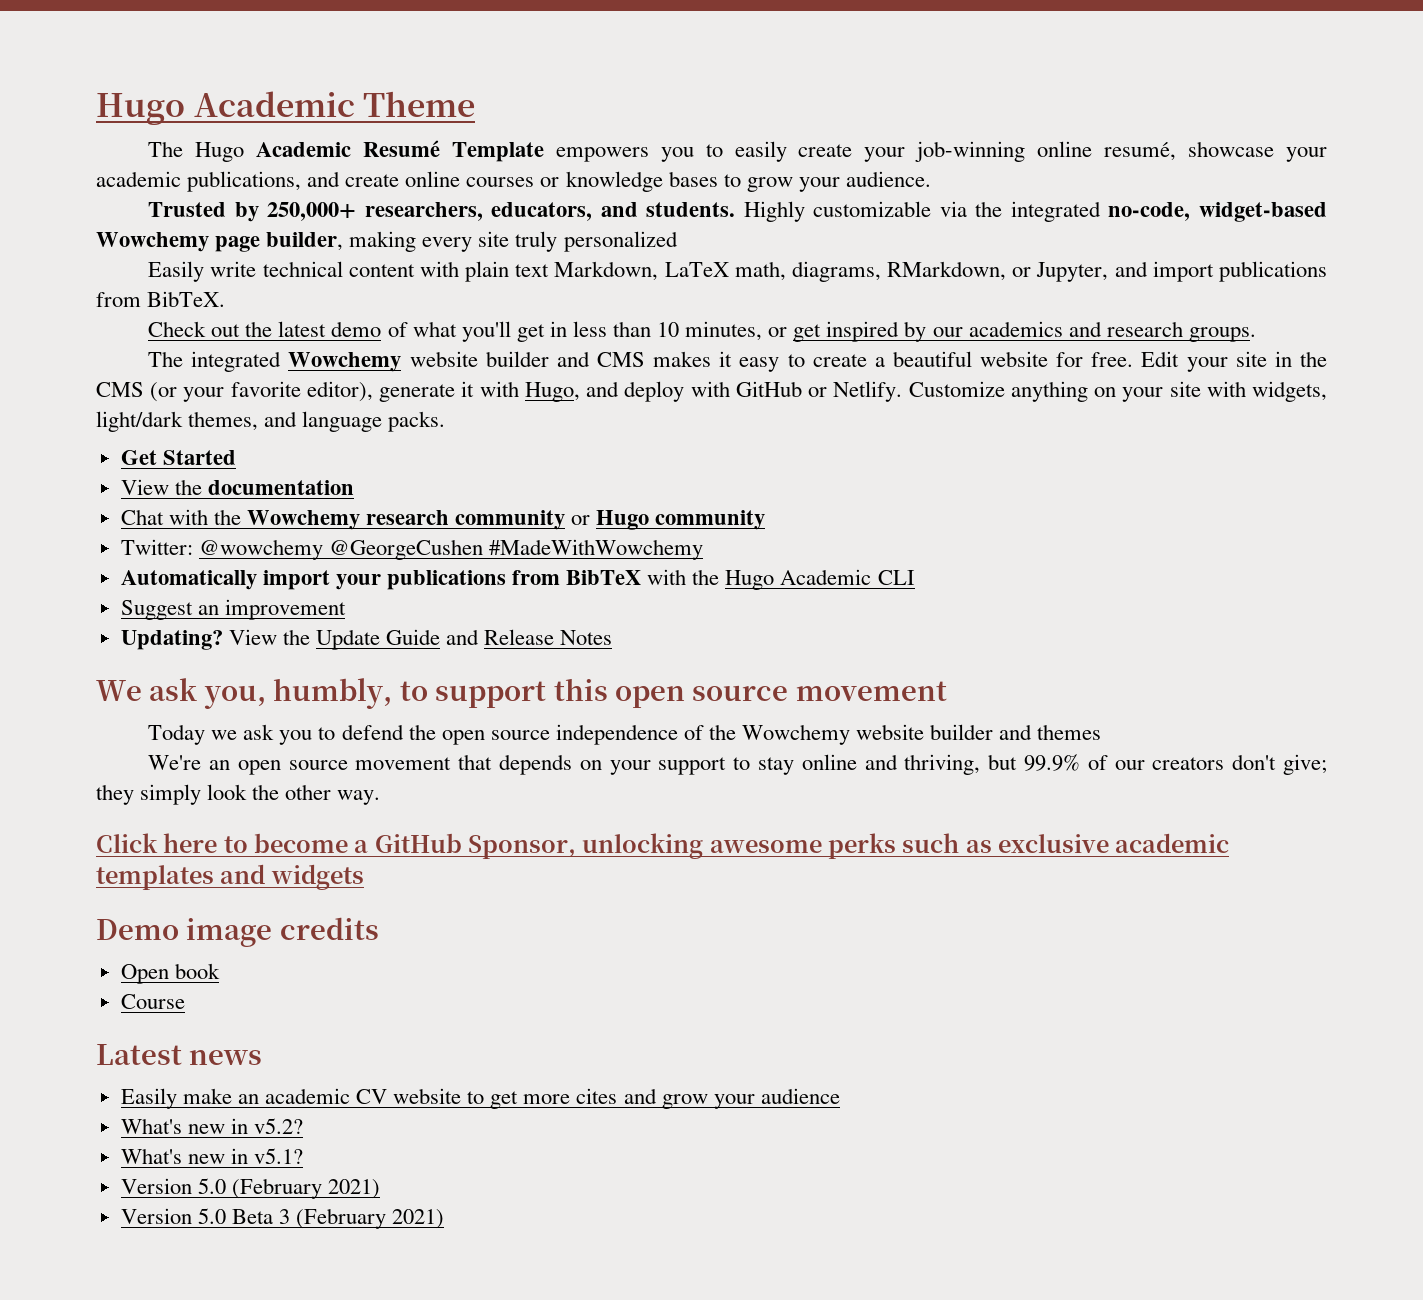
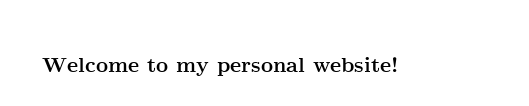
[96,91,476,125] [148,140,1328,162] [96,171,931,192] [148,201,1328,222] [96,231,678,252] [148,261,1327,282] [96,291,226,307] [148,321,1256,342] [148,351,1327,372] [96,381,1327,402] [96,411,446,432] [120,450,236,465] [120,479,354,495] [120,509,766,530] [120,539,703,560] [120,569,915,590] [120,599,346,620] [120,629,613,650] [96,678,947,709] [148,724,1102,745] [148,754,1328,775] [96,784,381,805] [96,833,1230,859] [96,864,364,890] [96,917,379,947] [120,963,220,984] [120,994,185,1009] [96,1044,263,1065] [120,1088,840,1109] [120,1118,303,1134] [120,1148,303,1164] [120,1178,380,1199] [120,1208,445,1229] Hugo Academic Theme // The Hugo Academic Resumé Template empowers you to easily create your job-winning online resumé, showcase your academic publications, and create online courses or knowledge bases to grow your audience. // Trusted by 250,000+ researchers, educators, and students. Highly customizable via the integrated no-code, widget-based Wowchemy page builder, making every site truly personalized // Easily write technical content with plain text Markdown, LaTeX math, diagrams, RMarkdown, or Jupyter, and import publications from BibTeX. // Check out the latest demo of what you'll get in less than 10 minutes, or get inspired by our academics and research groups. // The integrated Wowchemy website builder and CMS makes it easy to create a beautiful website for free. Edit your site in the CMS (or your favorite editor), generate it with Hugo, and deploy with GitHub or Netlify. Customize anything on your site with widgets, light/dark themes, and language packs. // Get Started // View the documentation // Chat with the Wowchemy research community or Hugo community // Twitter: @wowchemy @GeorgeCushen #MadeWithWowchemy // Automatically import your publications from BibTeX with the Hugo Academic CLI // Suggest an improvement // Updating? View the Update Guide and Release Notes // We ask you, humbly, to support this open source movement // Today we ask you to defend the open source independence of the Wowchemy website builder and themes // We're an open source movement that depends on your support to stay online and thriving, but 99.9% of our creators don't give; they simply look the other way. // Click here to become a GitHub Sponsor, unlocking awesome perks such as exclusive academic templates and widgets // Demo image credits // Open book // Course // Latest news // Easily make an academic CV website to get more cites and grow your audience // What's new in v5.2? // What's new in v5.1? // Version 5.0 (February 2021) // Version 5.0 Beta 3 (February 2021) -> [42,57,398,76] Welcome to my personal website!

